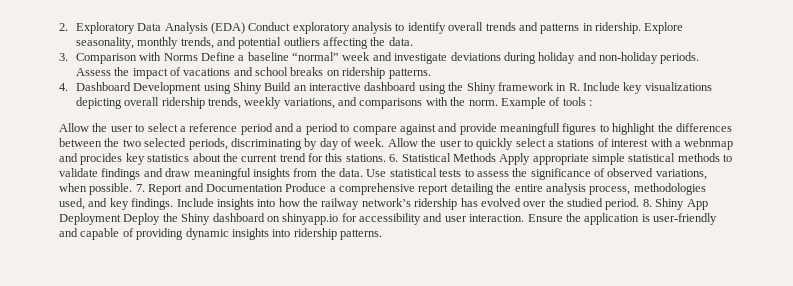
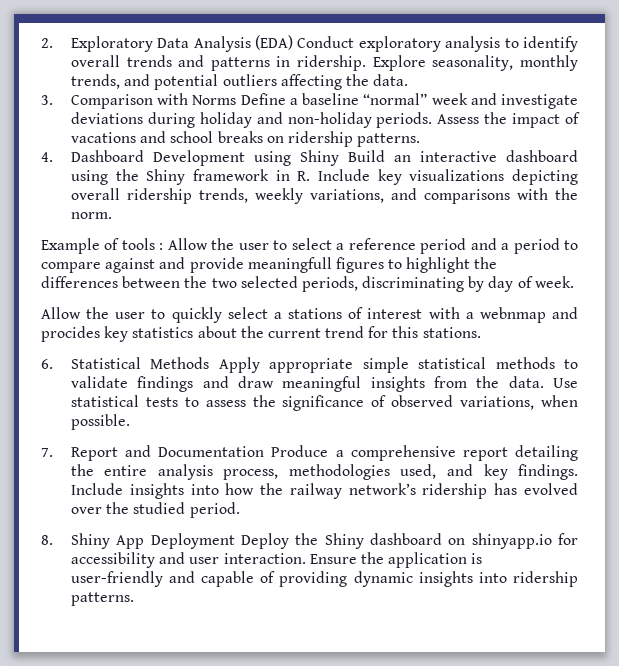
(498, 103) none -> (112, 215) //
(593, 103) // -> (164, 246) none
(385, 142) none -> (574, 282) //
(386, 158) none -> (481, 332) //
(133, 189) none -> (130, 422) //
(640, 204) none -> (240, 510) //

